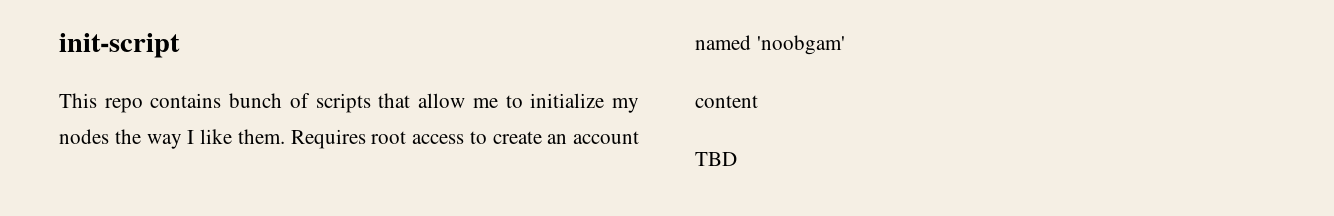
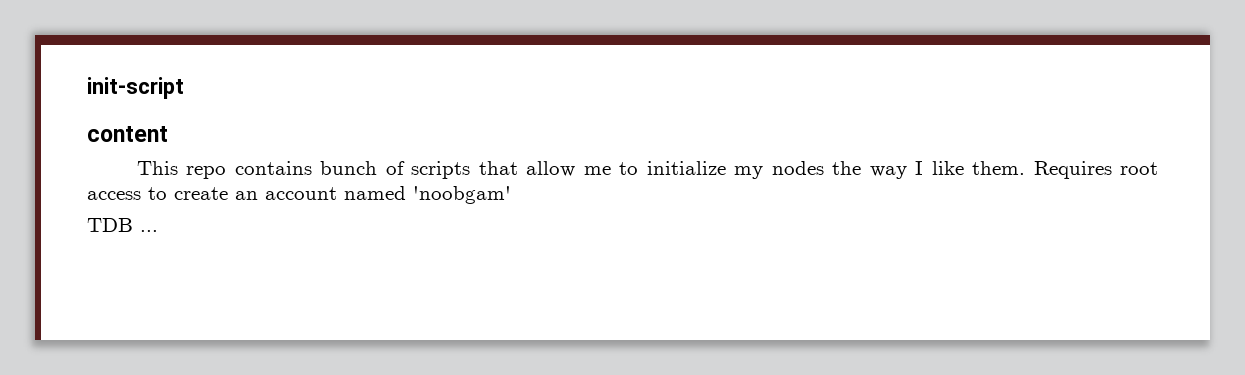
(180, 45) none -> [87,126,168,142] // content
[695,95,758,108] [695,152,737,166] content // TBD -> [87,218,158,232] TDB ...

